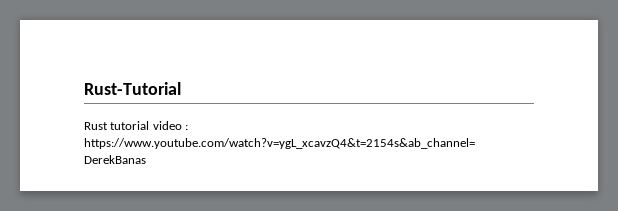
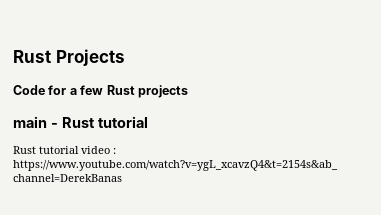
[84,82,181,95] Rust-Tutorial -> [13,49,125,66] [13,85,188,98] [13,116,148,128] Rust Projects // Code for a few Rust projects // main - Rust tutorial

